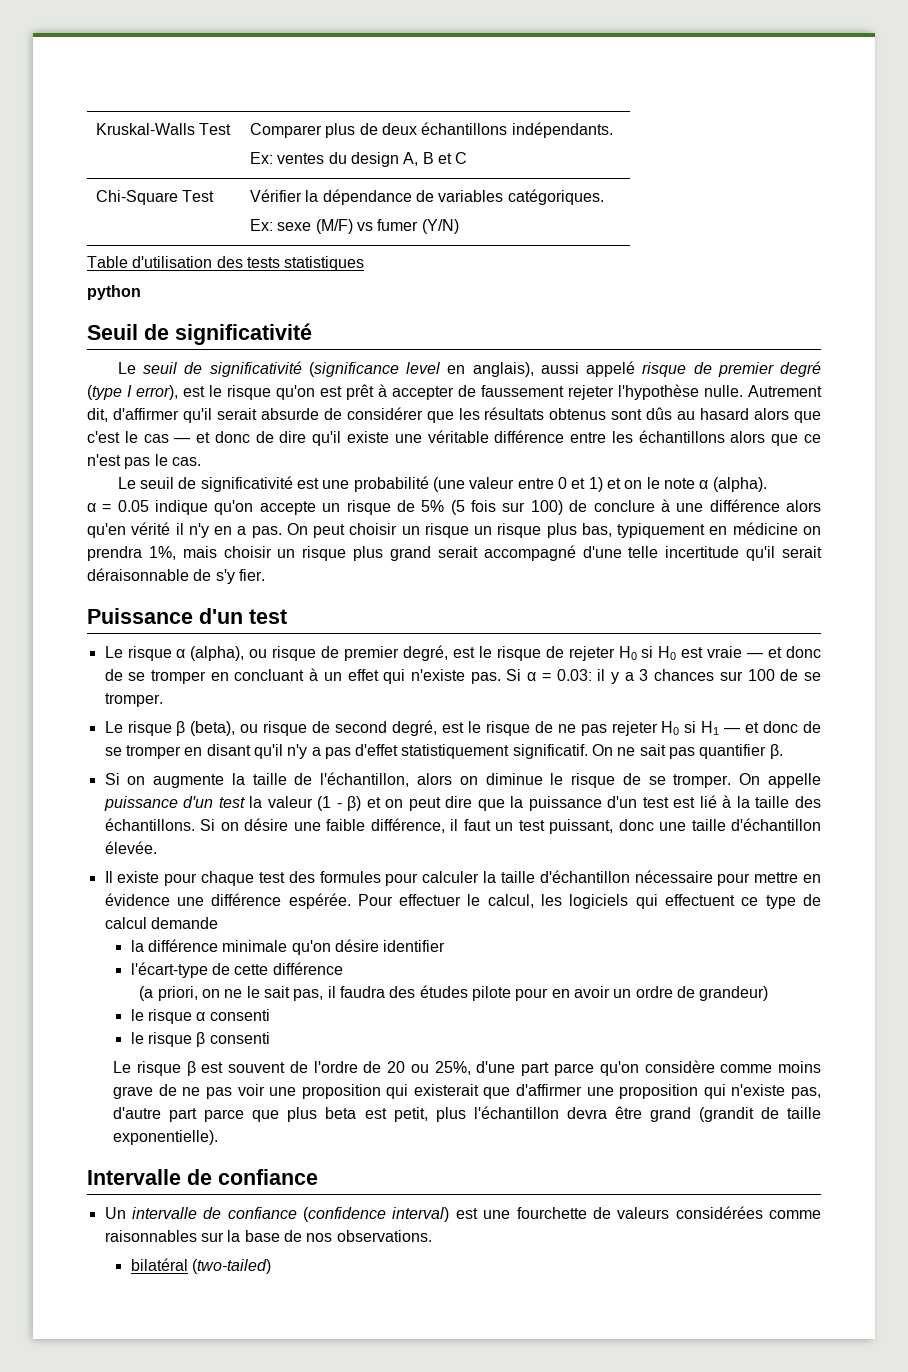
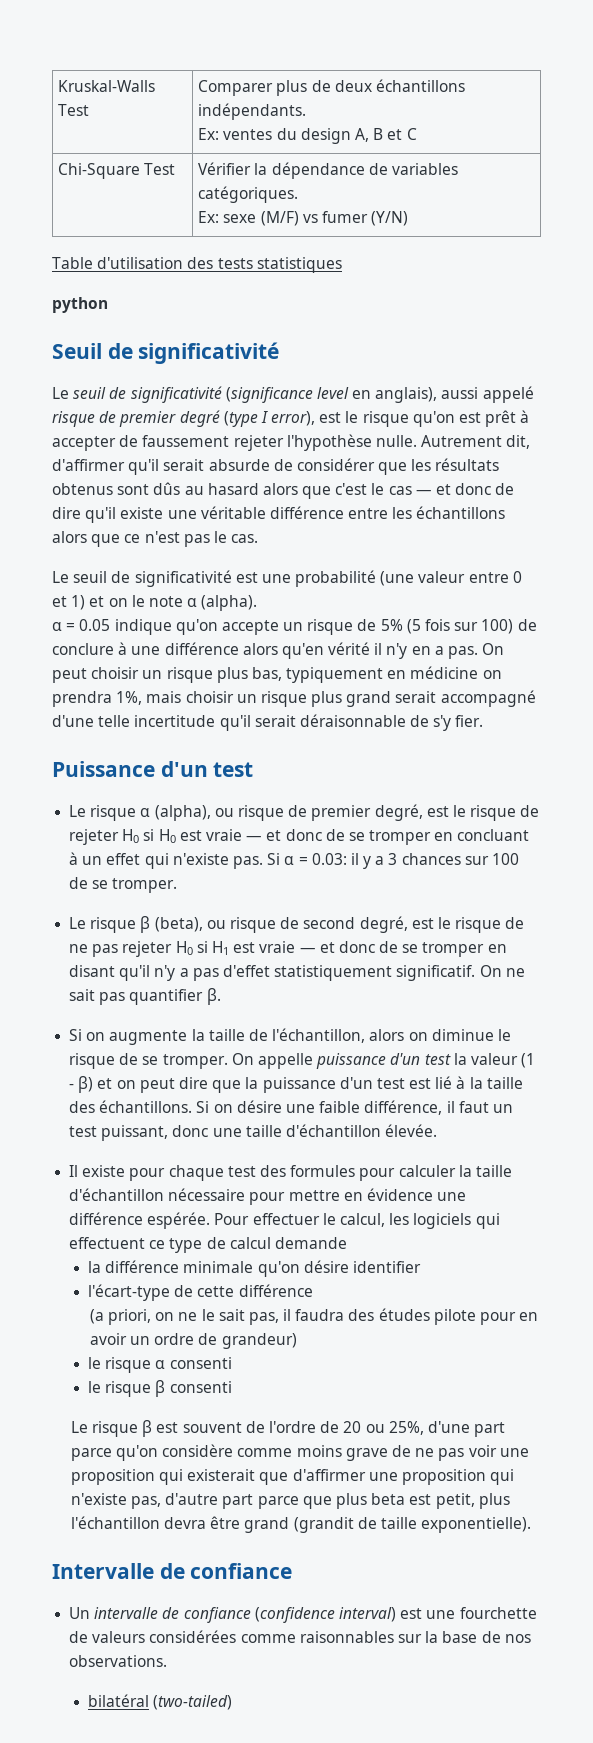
[474,523,542,538] un risque -> (213, 675) none
(720, 728) none -> [233,941,296,953] est vraie

